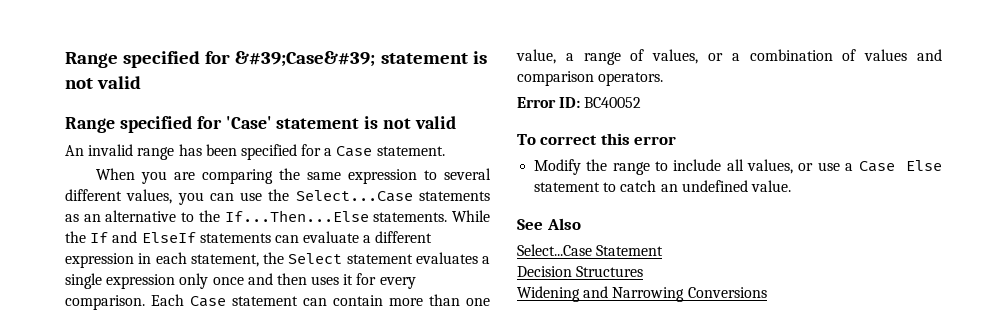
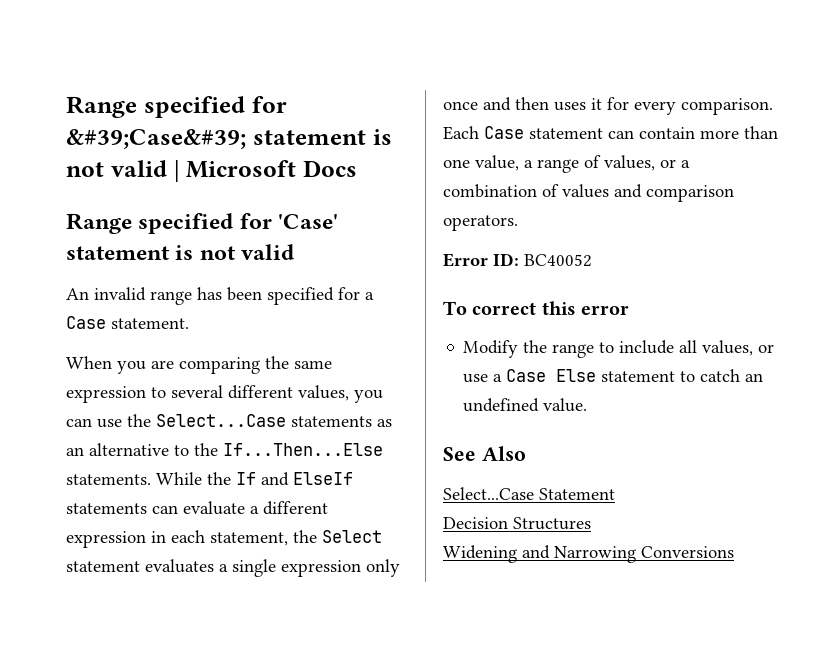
(142, 82) none -> [173,160,357,182] | Microsoft Docs

